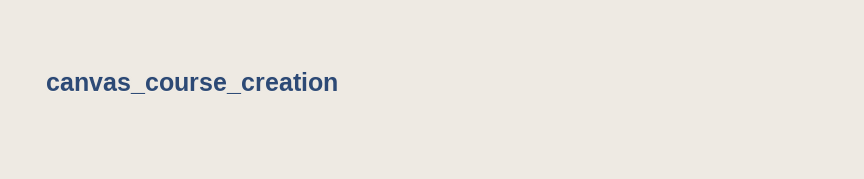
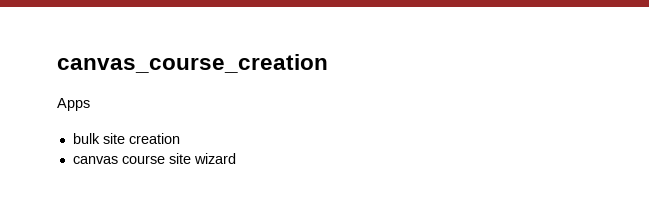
(339, 82) none -> [57,98,90,111] [72,133,180,144] [72,153,236,164] // Apps // bulk site creation // canvas course site wizard

